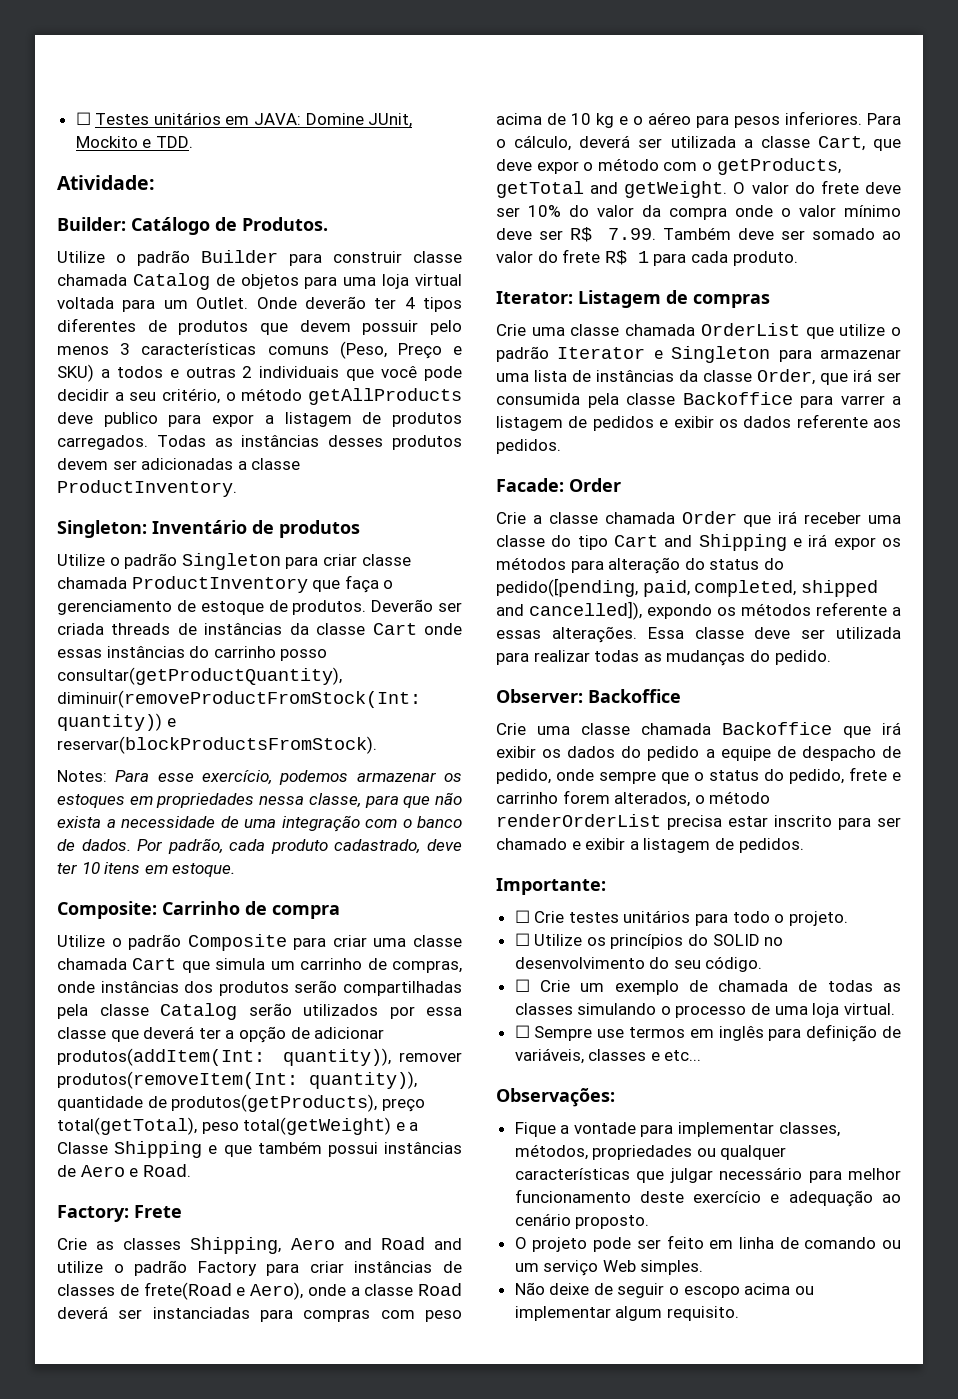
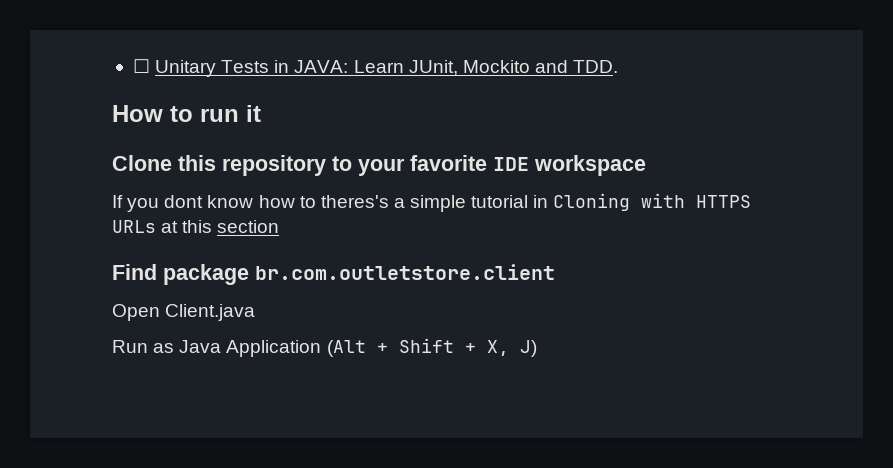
[75,112,364,125] ☐ Testes unitários em JAVA: Domine -> [132,59,404,77] ☐ Unitary Tests in JAVA: Learn
[142,139,152,148] e -> [534,60,568,73] and
[57,175,155,190] [57,217,328,235] [57,250,462,266] [57,273,462,290] [57,296,462,312] [57,318,462,335] [57,341,463,359] [57,364,463,382] [57,388,462,405] [57,412,463,427] [57,435,463,450] [57,458,301,470] [57,480,237,497] [57,520,360,538] [57,553,411,570] [57,575,394,593] [57,599,462,615] [57,623,462,635] [57,646,328,661] [57,667,342,685] [57,690,421,708] [57,713,176,731] [57,736,377,754] [57,770,462,785] [57,792,463,808] [57,815,462,832] [57,838,462,854] [57,862,236,877] [57,901,340,919] [57,934,462,951] [57,958,462,973] [57,980,462,996] [57,1003,462,1020] [57,1026,385,1043] [57,1048,462,1066] [57,1071,417,1089] [57,1094,425,1112] [57,1117,419,1135] [57,1141,462,1158] [57,1164,191,1177] [57,1205,182,1222] [57,1237,463,1254] [57,1260,462,1276] [57,1282,462,1300] [57,1306,462,1322] [496,111,901,128] [496,135,901,151] [496,158,841,175] [496,180,901,198] [496,205,901,220] [496,227,901,242] [496,249,798,266] [496,290,770,308] [496,323,901,339] [496,346,901,363] [496,369,901,385] [496,392,901,408] [496,414,901,431] [496,439,561,454] [496,478,621,492] [496,511,901,527] [496,534,901,551] [496,557,784,574] [496,578,878,597] [496,601,901,620] [496,626,901,643] [496,650,831,666] [496,689,681,703] [496,722,901,738] [496,746,901,761] [496,767,901,784] [496,790,771,807] [496,814,901,830] [496,838,804,853] [496,878,606,895] [514,910,848,926] [514,933,784,949] [514,956,763,972] [514,979,901,995] [514,1003,895,1018] [514,1024,901,1042] [514,1048,702,1064] [496,1088,615,1107] [514,1122,840,1137] [514,1144,787,1160] [514,1167,901,1183] [514,1189,901,1207] [514,1213,650,1229] [514,1235,901,1252] [514,1260,704,1276] [514,1282,814,1298] [514,1306,739,1321] Atividade: // Builder: Catálogo de Produtos. // Utilize o padrão Builder para construir classe chamada Catalog de objetos para uma loja virtual voltada para um Outlet. Onde deverão ter 4 tipos diferentes de produtos que devem possuir pelo menos 3 características comuns (Peso, Preço e SKU) a todos e outras 2 individuais que você pode decidir a seu critério, o método getAllProducts deve publico para expor a listagem de produtos carregados. Todas as instâncias desses produtos devem ser adicionadas a classe ProductInventory. // Singleton: Inventário de produtos // Utilize o padrão Singleton para criar classe chamada ProductInventory que faça o gerenciamento de estoque de produtos. Deverão ser criada threads de instâncias da classe Cart onde essas instâncias do carrinho posso consultar(getProductQuantity), diminuir(removeProductFromStock(Int: quantity)) e reservar(blockProductsFromStock). // Notes: Para esse exercício, podemos armazenar os estoques em propriedades nessa classe, para que não exista a necessidade de uma integração com o banco de dados. Por padrão, cada produto cadastrado, deve ter 10 itens em estoque. // Composite: Carrinho de compra // Utilize o padrão Composite para criar uma classe chamada Cart que simula um carrinho de compras, onde instâncias dos produtos serão compartilhadas pela classe Catalog serão utilizados por essa classe que deverá ter a opção de adicionar produtos(addItem(Int: quantity)), remover produtos(removeItem(Int: quantity)), quantidade de produtos(getProducts), preço total(getTotal), peso total(getWeight) e a Classe Shipping e que também possui instâncias de Aero e Road. // Factory: Frete // Crie as classes Shipping, Aero and Road and utilize o padrão Factory para criar instâncias de classes de frete(Road e Aero), onde a classe Road deverá ser instanciadas para compras com peso acima de 10 kg e o aéreo para pesos inferiores. Para o cálculo, deverá ser utilizada a classe Cart, que deve expor o método com o getProducts, getTotal and getWeight. O valor do frete deve ser 10% do valor da compra onde o valor mínimo deve ser R$ 7.99. Também deve ser somado ao valor do frete R$ 1 para cada produto. // Iterator: Listagem de compras // Crie uma classe chamada OrderList que utilize o padrão Iterator e Singleton para armazenar uma lista de instâncias da classe Order, que irá ser consumida pela classe Backoffice para varrer a listagem de pedidos e exibir os dados referente aos pedidos. // Facade: Order // Crie a classe chamada Order que irá receber uma classe do tipo Cart and Shipping e irá expor os métodos para alteração do status do pedido([pending, paid, completed, shipped and cancelled]), expondo os métodos referente a essas alterações. Essa classe deve ser utilizada para realizar todas as mudanças do pedido. // Observer: Backoffice // Crie uma classe chamada Backoffice que irá exibir os dados do pedido a equipe de despacho de pedido, onde sempre que o status do pedido, frete e carrinho forem alterados, o método renderOrderList precisa estar inscrito para ser chamado e exibir a listagem de pedidos. // Importante: // ☐ Crie testes unitários para todo o projeto. // ☐ Utilize os princípios do SOLID no desenvolvimento do seu código. // ☐ Crie um exemplo de chamada de todas as classes simulando o processo de uma loja virtual. // ☐ Sempre use termos em inglês para definição de variáveis, classes e etc... // Observações: // Fique a vontade para implementar classes, métodos, propriedades ou qualquer características que julgar necessário para melhor funcionamento deste exercício e adequação ao cenário proposto. // O projeto pode ser feito em linha de comando ou um serviço Web simples. // Não deixe de seguir o escopo acima ou implementar algum requisito. -> [112,105,261,122] [112,155,646,176] [112,193,752,212] [112,220,280,233] [112,264,555,285] [112,304,256,321] [112,338,537,357] How to run it // Clone this repository to your favorite IDE workspace // If you dont know how to theres's a simple tutorial in Cloning with HTTPS URLs at this section // Find package br.com.outletstore.client // Open Client.java // Run as Java Application (Alt + Shift + X, J)

